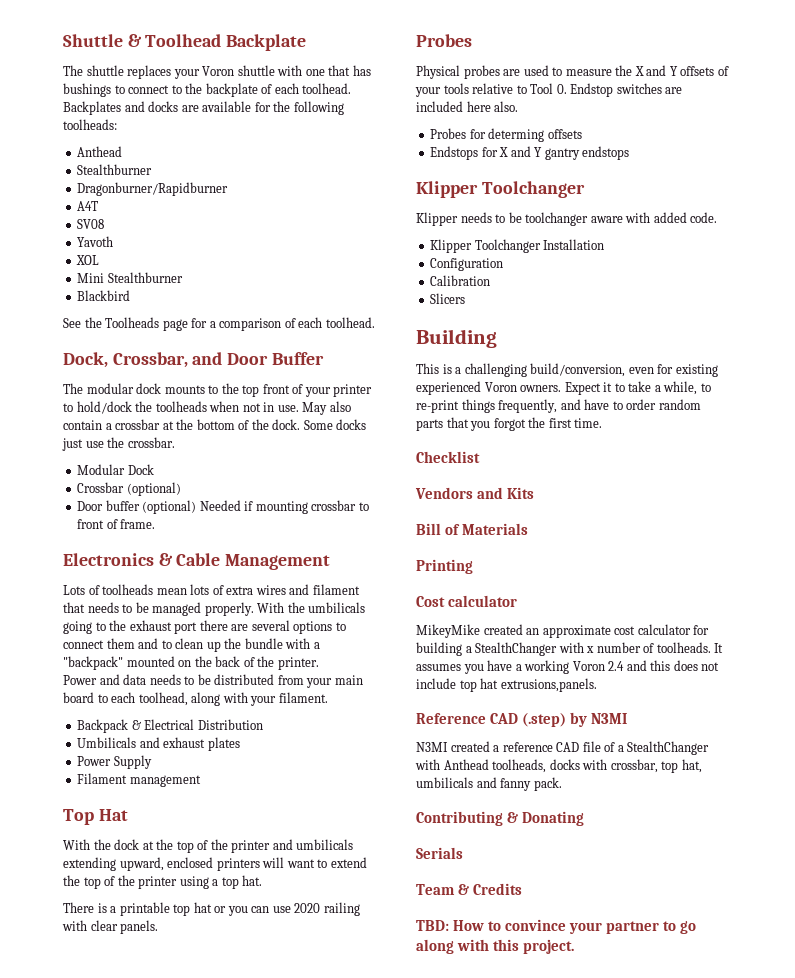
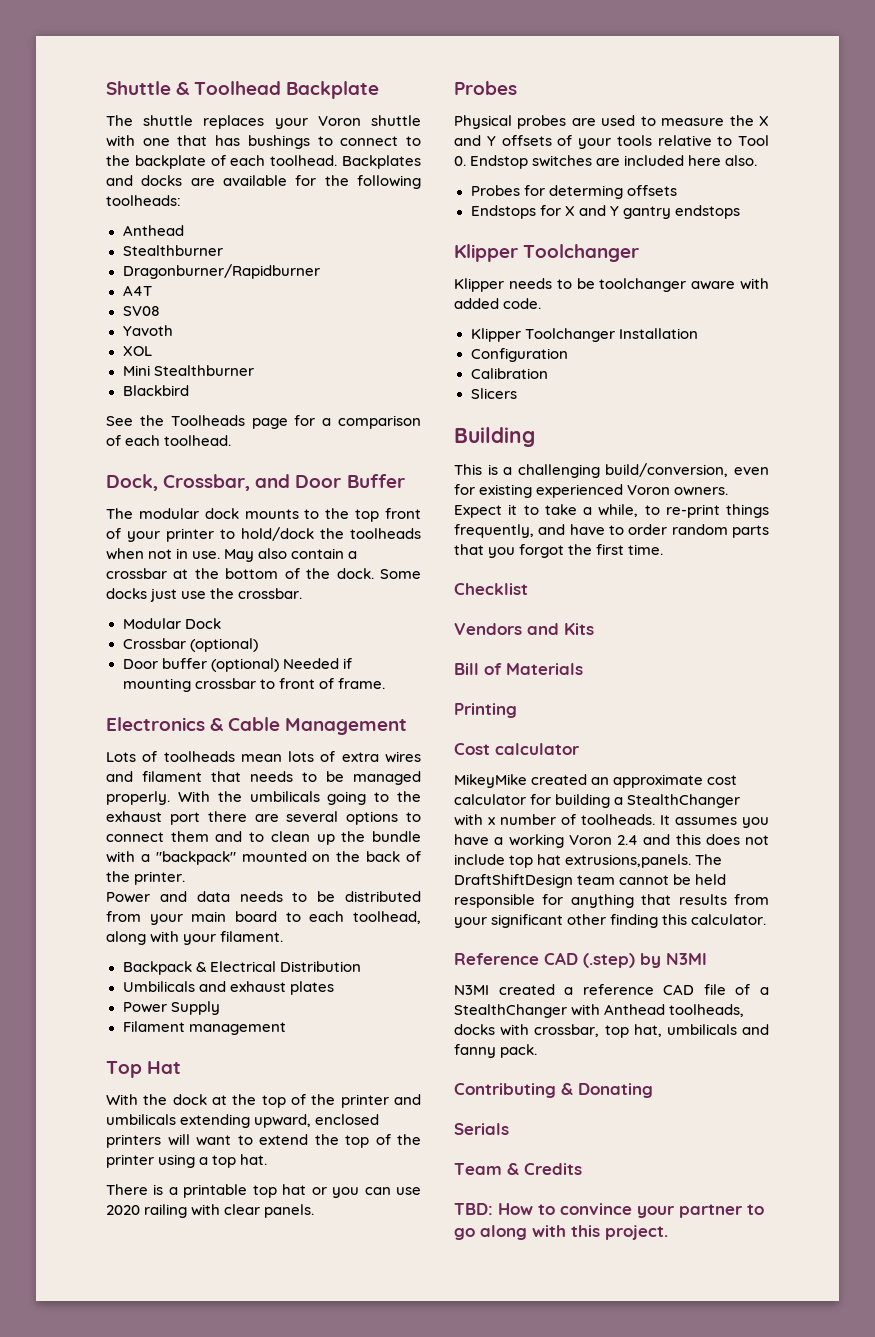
(597, 685) none -> [695,854,723,865] [454,874,727,888] [454,894,769,908] [454,914,767,928] The DraftShiftDesign team cannot be held responsible for anything that results from your significant other finding this calculator.

